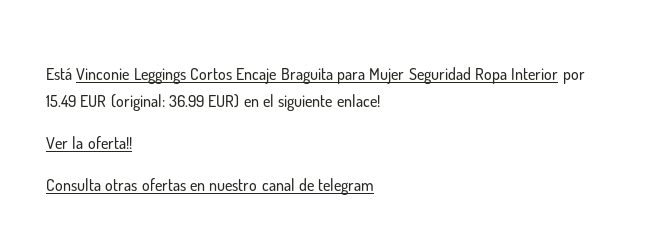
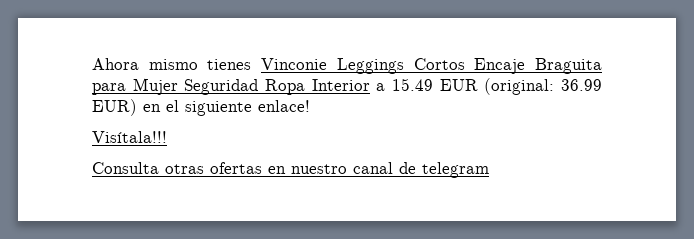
[46,68,72,80] Está -> [92,58,252,70] Ahora mismo tienes
[562,72,585,84] por -> [376,83,386,91] a
[46,136,132,149] Ver la oferta!! -> [92,131,167,143] Visítala!!!

